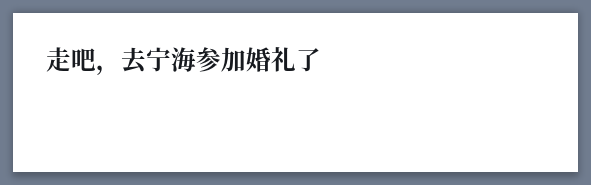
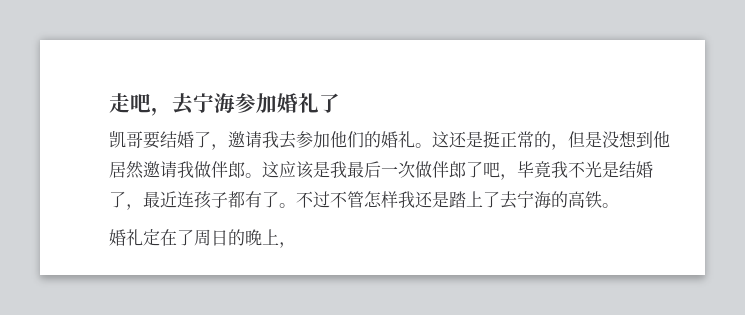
(321, 60) none -> [109,130,670,150] [109,161,653,180] [109,191,619,210] [109,229,296,248] // 凯哥要结婚了，邀请我去参加他们的婚礼。这还是挺正常的，但是没想到他居然邀请我做伴郎。这应该是我最后一次做伴郎了吧，毕竟我不光是结婚了，最近连孩子都有了。不过不管怎样我还是踏上了去宁海的高铁。 // 婚礼定在了周日的晚上，

